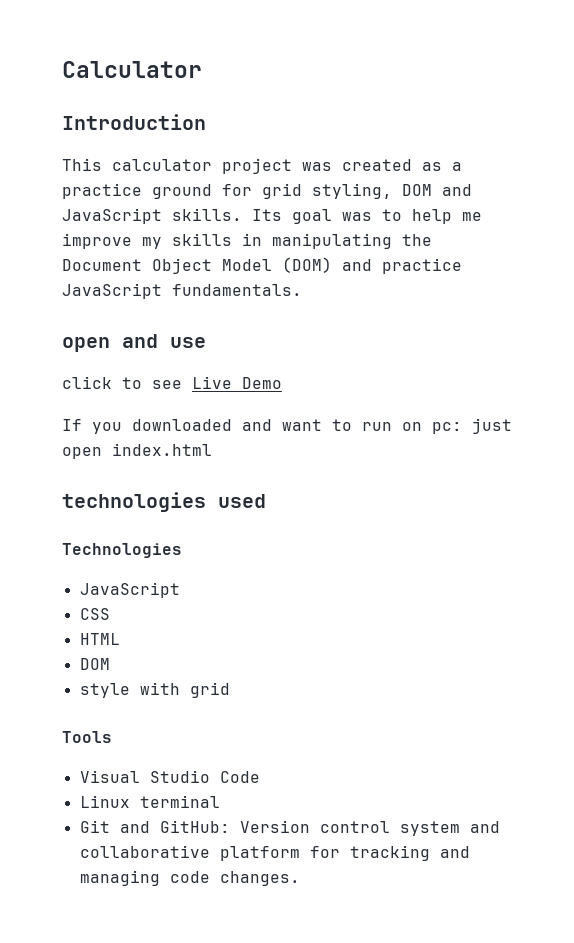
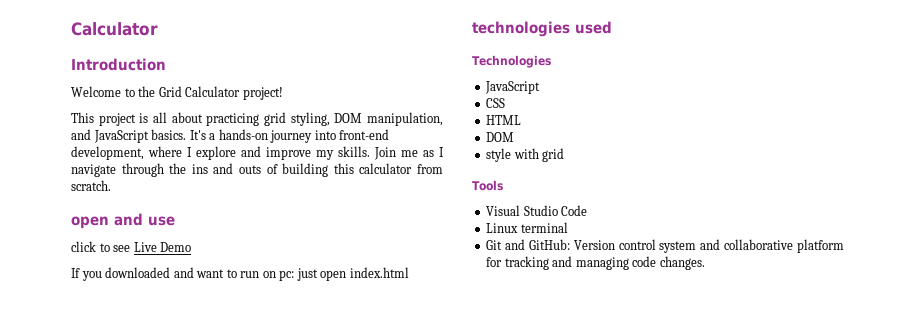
[62,158,462,174] [62,183,252,199] This calculator project was created as a practice ground for -> [71,86,283,100] [71,112,260,126] Welcome to the Grid Calculator project! // This project is all about practicing
(432, 190) none -> [367,112,443,126] manipulation,
[172,208,482,224] [62,233,432,249] [62,257,462,274] [62,283,302,299] skills. Its goal was to help me improve my skills in manipulating the Document Object Model (DOM) and practice JavaScript fundamentals. -> [151,129,390,143] [71,146,444,160] [71,163,443,177] [71,180,111,191] basics. It's a hands-on journey into front-end development, where I explore and improve my skills. Join me as I navigate through the ins and outs of building this calculator from scratch.

